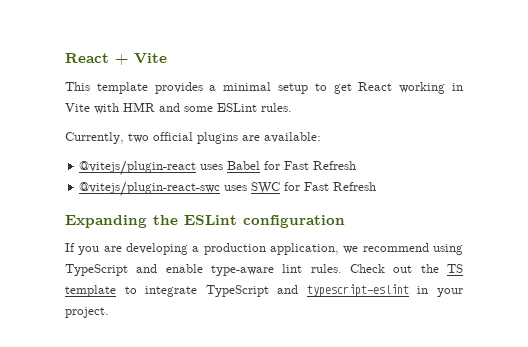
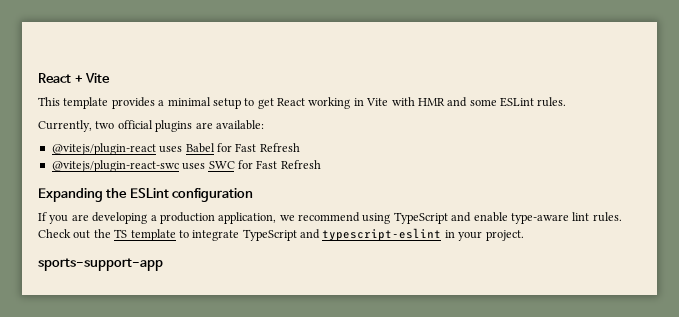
(109, 312) none -> [38,258,163,271] // sports-support-app

